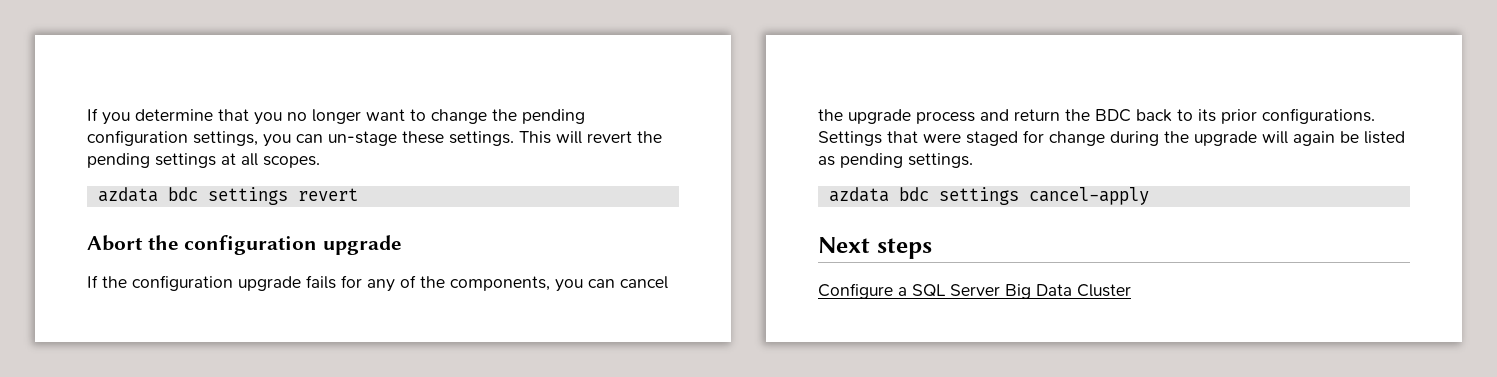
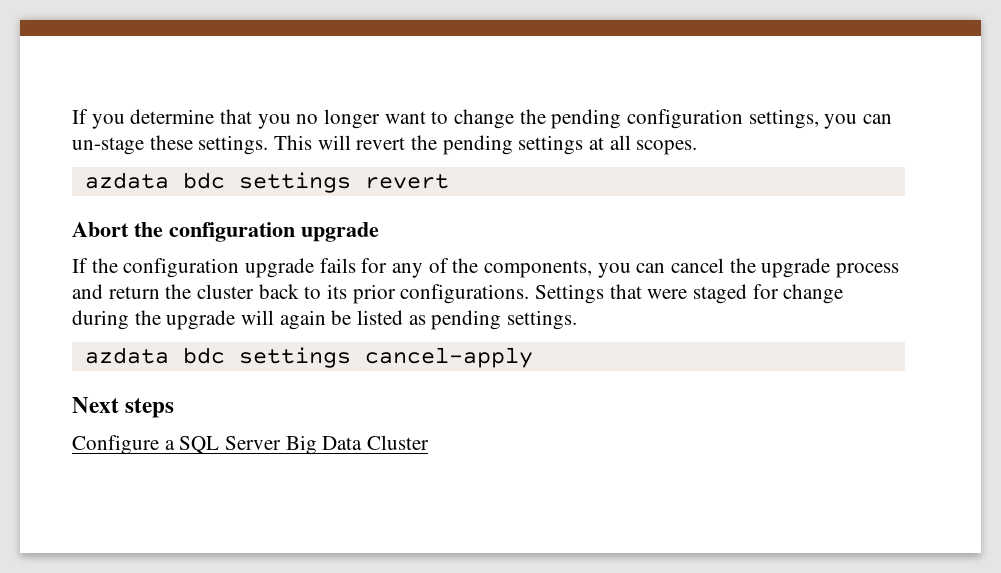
[1095,109,1131,122] BDC -> [197,284,255,299] cluster

